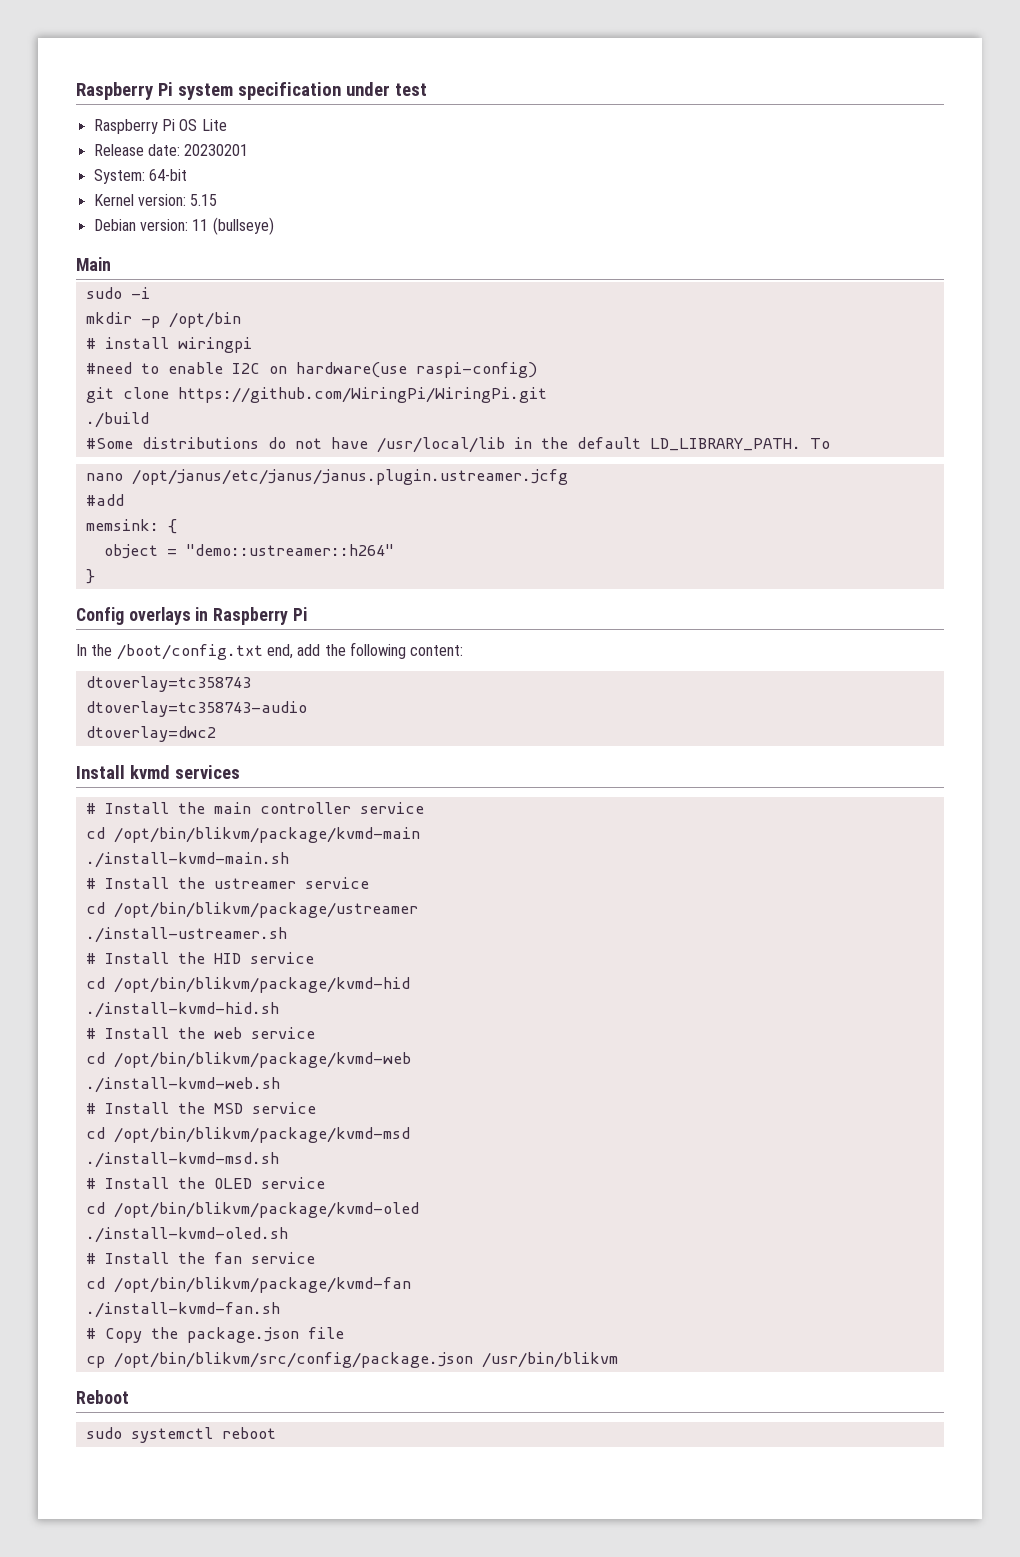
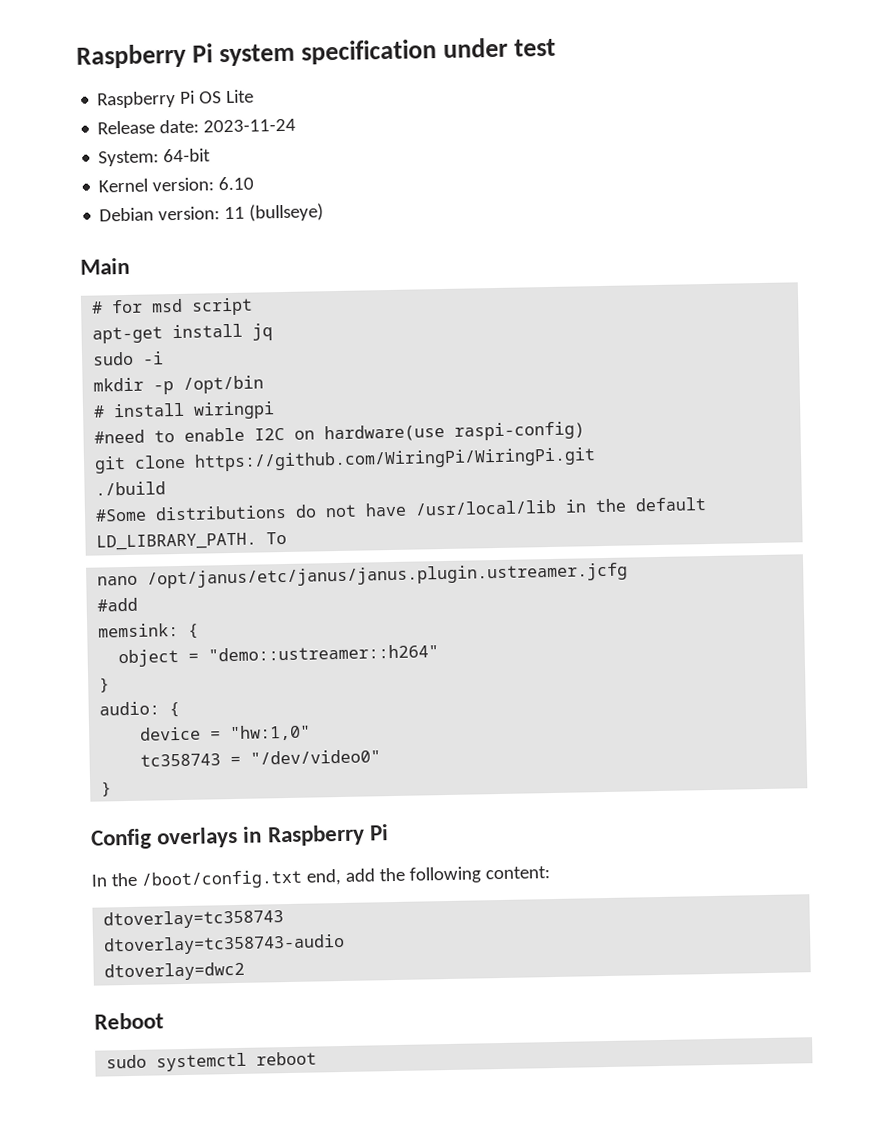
[184,144,249,156] 20230201 -> [203,118,297,133] 2023-11-24
[190,194,218,206] 5.15 -> [218,176,255,191] 6.10
(111, 264) none -> [92,297,254,316] [92,323,274,344] // # for msd script // apt-get install jq
(95, 576) none -> [99,701,181,718] [140,724,312,742] [140,749,382,767] [101,781,113,797] // audio: { // device = "hw:1,0" // tc358743 = "/dev/video0" // }
[76,765,240,779] [85,802,424,814] [85,827,420,843] [85,852,289,868] [85,877,369,889] [85,902,418,918] [85,927,287,943] [85,952,314,964] [85,977,410,993] [85,1002,279,1018] [85,1027,315,1039] [85,1052,411,1068] [85,1077,280,1093] [85,1102,316,1114] [85,1127,410,1143] [85,1152,279,1168] [85,1177,325,1189] [85,1202,419,1218] [85,1227,288,1243] [85,1252,315,1264] [85,1277,411,1293] [85,1302,280,1318] [85,1327,344,1343] [85,1352,618,1368] // Install kvmd services // # Install the main controller service // cd /opt/bin/blikvm/package/kvmd-main // ./install-kvmd-main.sh // # Install the ustreamer service // cd /opt/bin/blikvm/package/ustreamer // ./install-ustreamer.sh // # Install the HID service // cd /opt/bin/blikvm/package/kvmd-hid // ./install-kvmd-hid.sh // # Install the web service // cd /opt/bin/blikvm/package/kvmd-web // ./install-kvmd-web.sh // # Install the MSD service // cd /opt/bin/blikvm/package/kvmd-msd // ./install-kvmd-msd.sh // # Install the OLED service // cd /opt/bin/blikvm/package/kvmd-oled // ./install-kvmd-oled.sh // # Install the fan service // cd /opt/bin/blikvm/package/kvmd-fan // ./install-kvmd-fan.sh // # Copy the package.json file // cp /opt/bin/blikvm/src/config/package.json /usr/bin/blikvm -> (246, 971) none

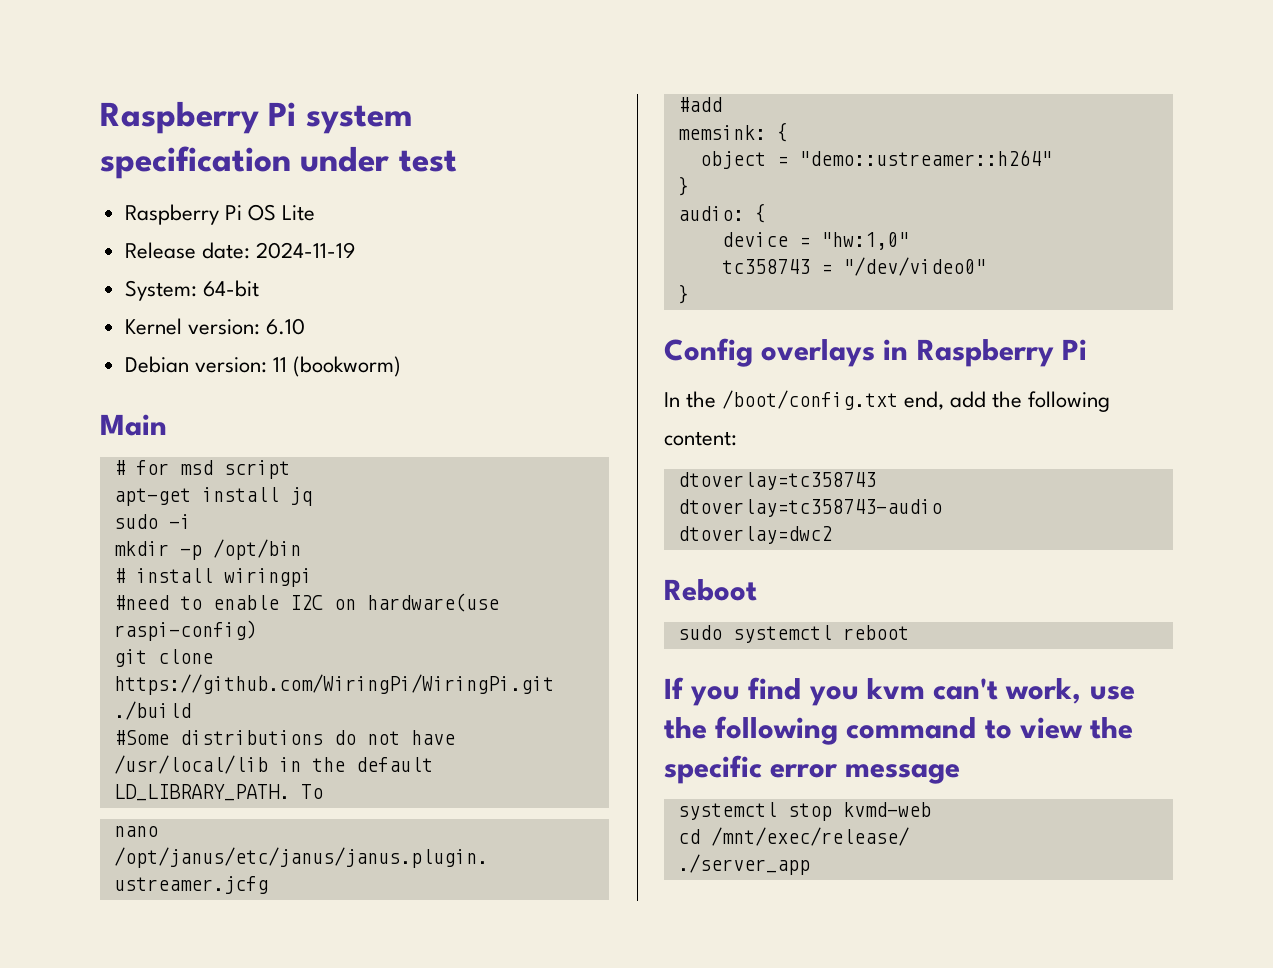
[203,118,297,133] 2023-11-24 -> [255,242,355,259] 2024-11-19
[249,203,325,222] (bullseye) -> [292,356,401,377] (bookworm)
(318, 1058) none -> [664,677,1135,706] [664,716,1134,745] [664,755,961,784] [677,802,931,821] [677,827,909,846] [677,854,810,875] // If you find you kvm can't work, use the following command to view the specific error message // systemctl stop kvmd-web // cd /mnt/exec/release/ // ./server_app

